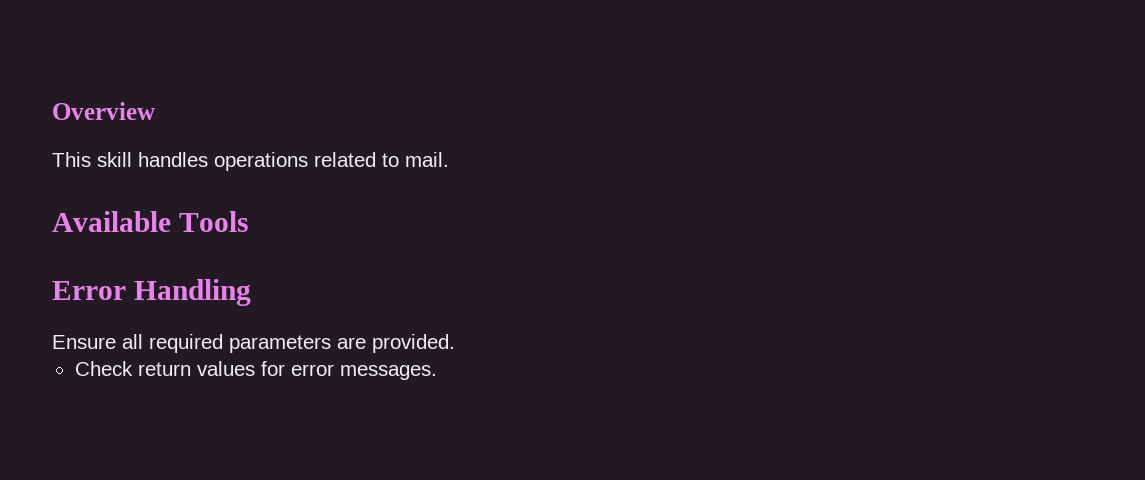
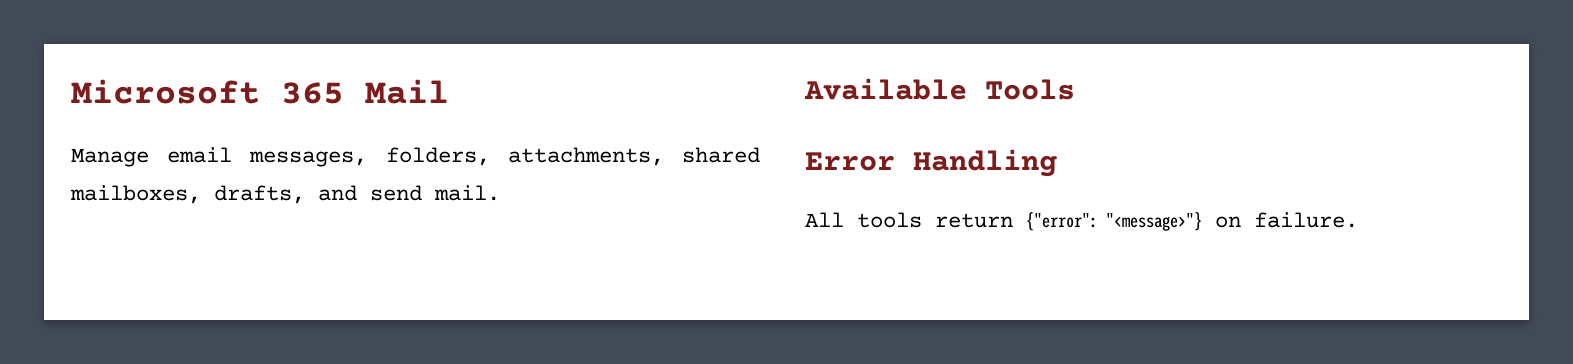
[52,102,155,120] [52,152,399,171] Overview // This skill handles operations related to -> [71,79,449,104] [71,147,760,167] [70,185,422,204] Microsoft 365 Mail // Manage email messages, folders, attachments, shared mailboxes, drafts, and send
[52,334,455,353] [74,361,437,380] Ensure all required parameters are provided. // Check return values for error messages. -> [805,212,1358,231] All tools return {"error": "<message>"} on failure.

